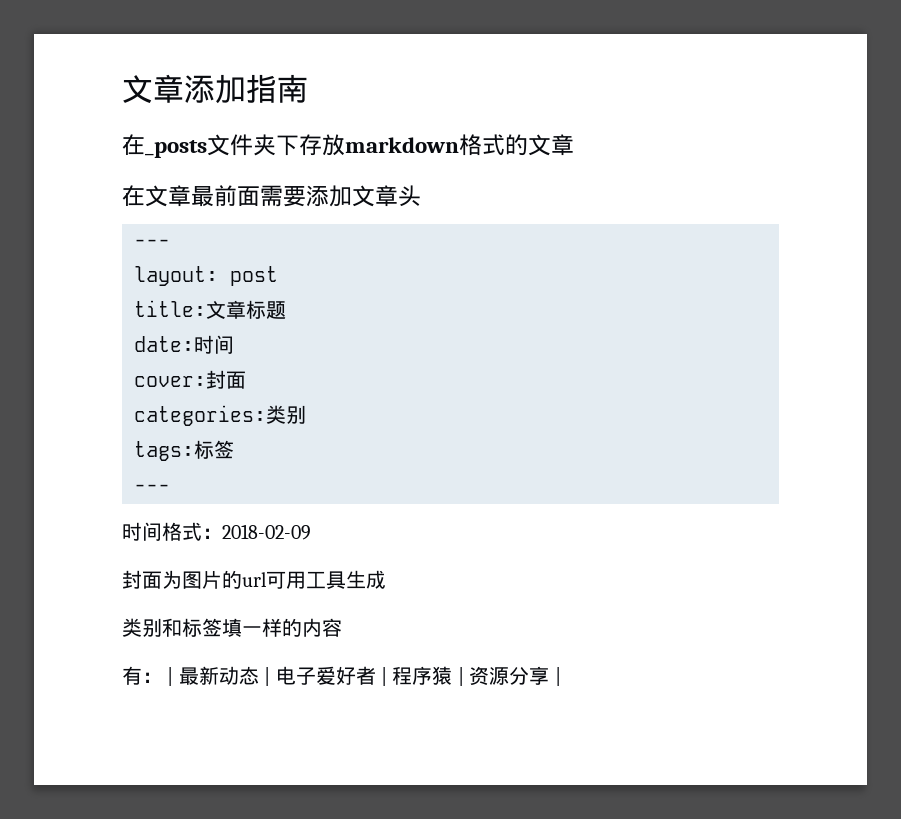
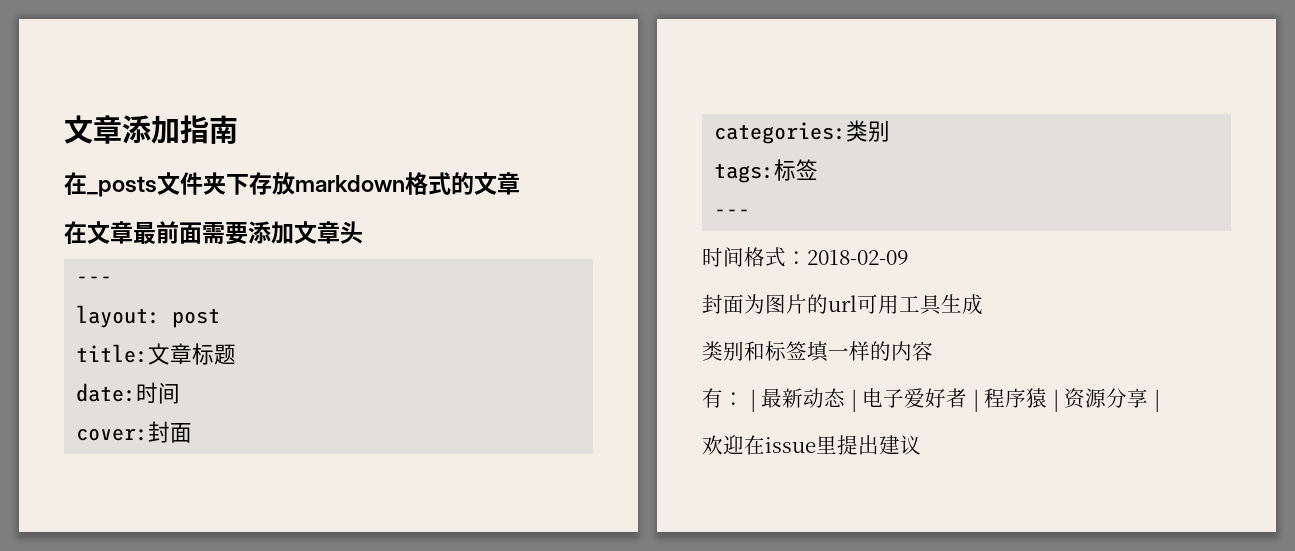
(561, 676) none -> [702,435,921,455] // 欢迎在issue里提出建议

